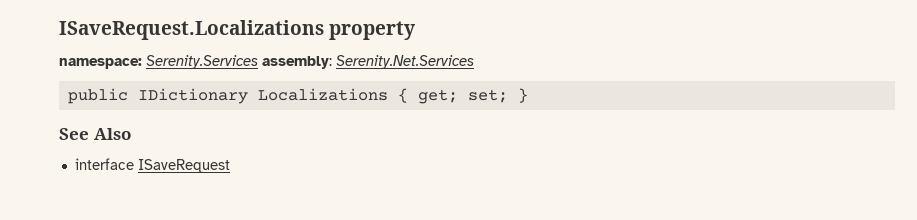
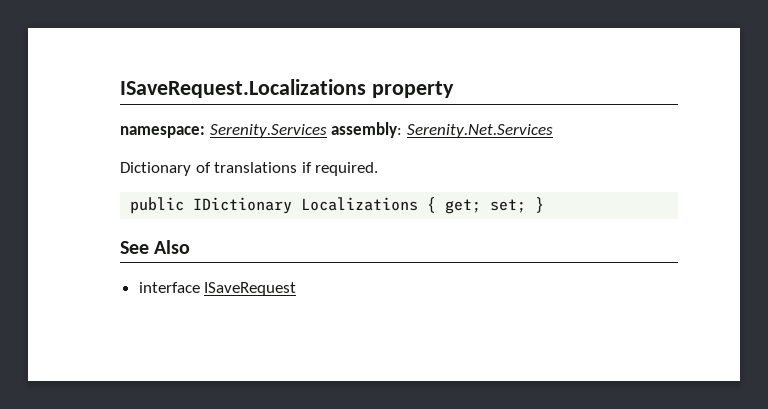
(474, 62) none -> [120,162,379,176] // Dictionary of translations if required.

